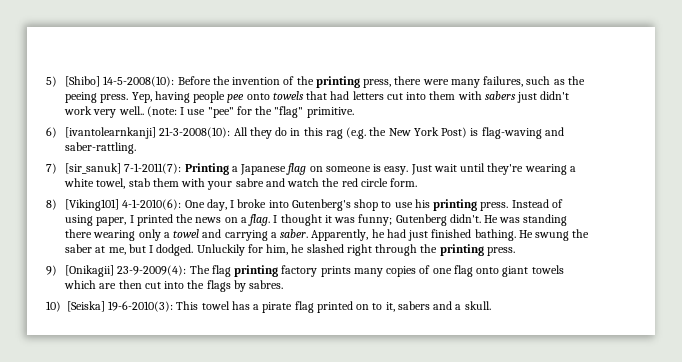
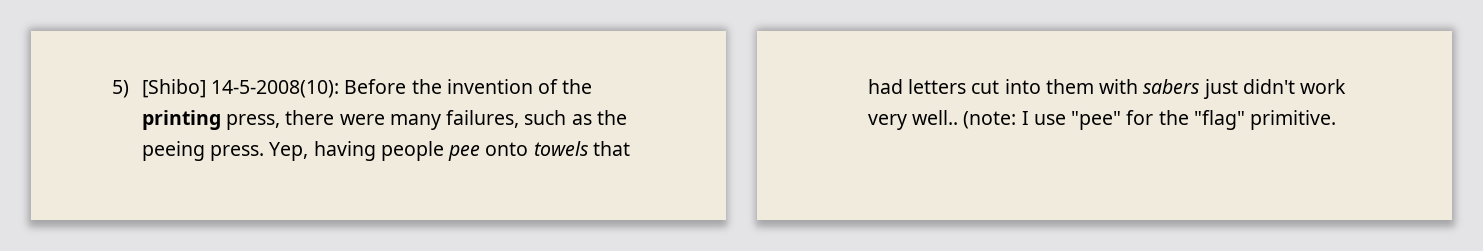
[46,127,564,139] [65,142,137,154] [46,163,576,175] [64,178,418,190] [46,199,563,211] [65,214,568,226] [65,229,590,241] [65,244,515,256] [46,265,564,277] [64,280,284,292] [46,301,491,313] // 6) [ivantolearnkanji] 21-3-2008(10): All they do in this rag (e.g. the New York Post) is flag-waving and saber-rattling. // 7) [sir_sanuk] 7-1-2011(7): Printing a Japanese flag on someone is easy. Just wait until they're wearing a white towel, stab them with your sabre and watch the red circle form. // 8) [Viking101] 4-1-2010(6): One day, I broke into Gutenberg's shop to use his printing press. Instead of using paper, I printed the news on a flag. I thought it was funny; Gutenberg didn't. He was standing there wearing only a towel and carrying a saber. Apparently, he had just finished bathing. He swung the saber at me, but I dodged. Unluckily for him, he slashed right through the printing press. // 9) [Onikagii] 23-9-2009(4): The flag printing factory prints many copies of one flag onto giant towels which are then cut into the flags by sabres. // 10) [Seiska] 19-6-2010(3): This towel has a pirate flag printed on to it, sabers and a skull. -> (1337, 120) none

